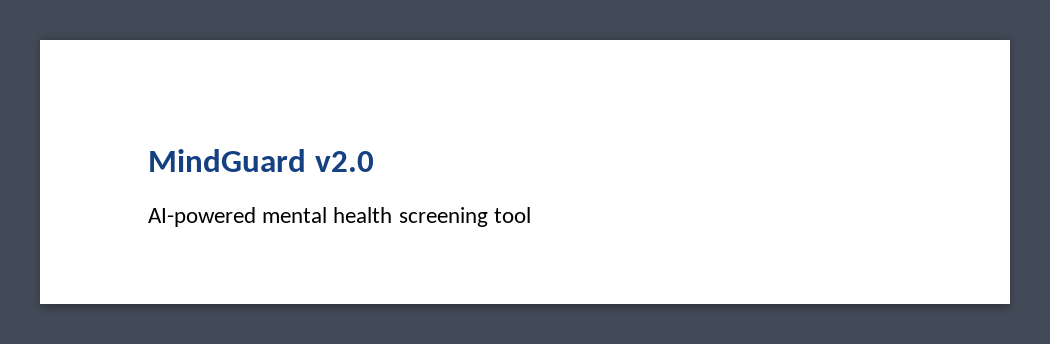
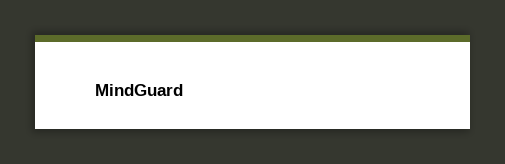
[314,151,374,172] [148,207,531,227] v2.0 // AI-powered mental health screening tool -> (183, 90) none

